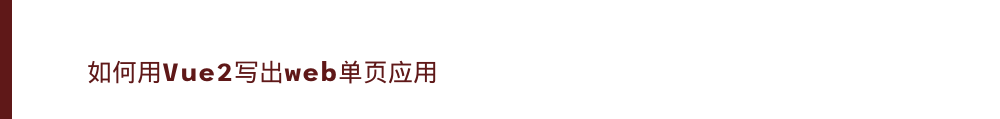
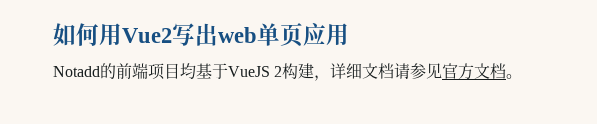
(438, 72) none -> [53,63,523,81] // Notadd的前端项目均基于VueJS 2构建，详细文档请参见官方文档。

